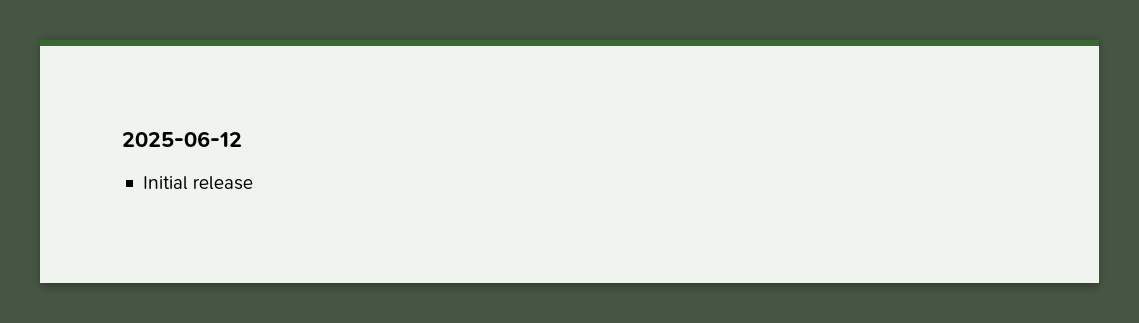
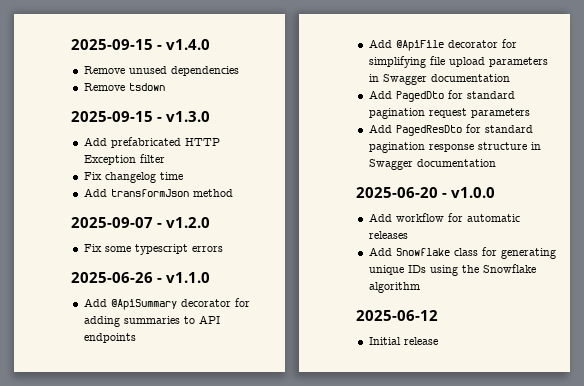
(122, 139) none -> [71,39,211,50] [83,66,239,76] [83,83,165,91] [71,111,211,122] [83,137,220,148] [83,154,165,165] [83,172,183,183] [83,188,233,197] [71,217,211,228] [83,244,223,255] [71,272,211,283] [83,298,250,310] [83,315,220,327] [83,333,136,343] [368,39,517,51] [368,56,548,68] [368,74,510,85] [368,90,515,102] [368,108,530,119] [368,124,533,136] [368,142,541,153] [368,159,496,170] [356,187,496,198] [368,213,520,222] [368,231,408,239] [368,247,556,259] [368,264,536,276] [368,282,420,293] 2025-09-15 - v1.4.0 // Remove unused dependencies // Remove tsdown // 2025-09-15 - v1.3.0 // Add prefabricated HTTP Exception filter // Fix changelog time // Add transformJson method // 2025-09-07 - v1.2.0 // Fix some typescript errors // 2025-06-26 - v1.1.0 // Add @ApiSummary decorator for adding summaries to API endpoints // Add @ApiFile decorator for simplifying file upload parameters in Swagger documentation // Add PagedDto for standard pagination request parameters // Add PagedResDto for standard pagination response structure in Swagger documentation // 2025-06-20 - v1.0.0 // Add workflow for automatic releases // Add Snowflake class for generating unique IDs using the Snowflake algorithm //

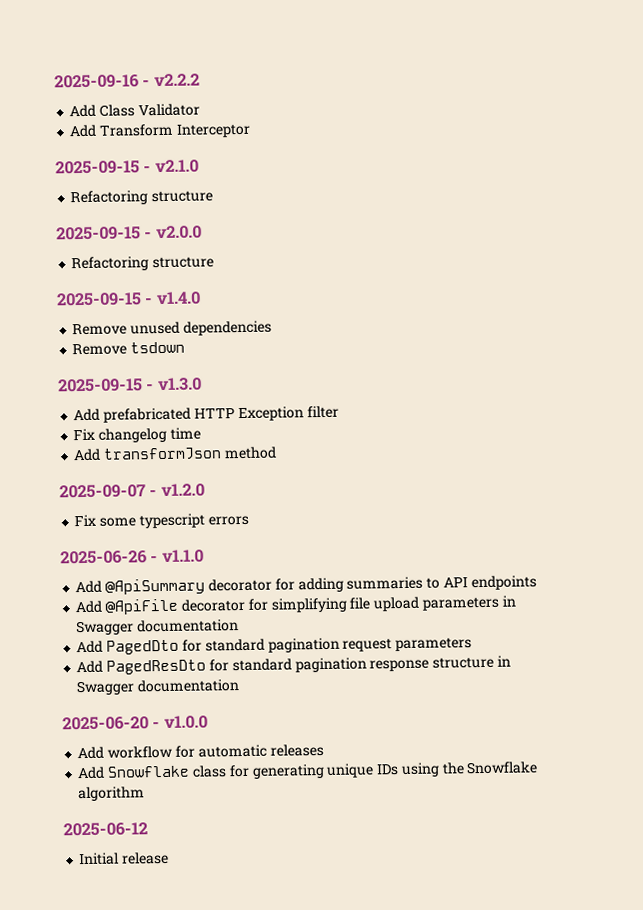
(71, 44) none -> [54,73,200,89] [69,103,200,118] [69,123,250,138] [55,159,199,175] [70,190,214,206] [56,225,202,241] [71,256,215,272] 2025-09-16 - v2.2.2 // Add Class Validator // Add Transform Interceptor // 2025-09-15 - v2.1.0 // Refactoring structure // 2025-09-15 - v2.0.0 // Refactoring structure //

